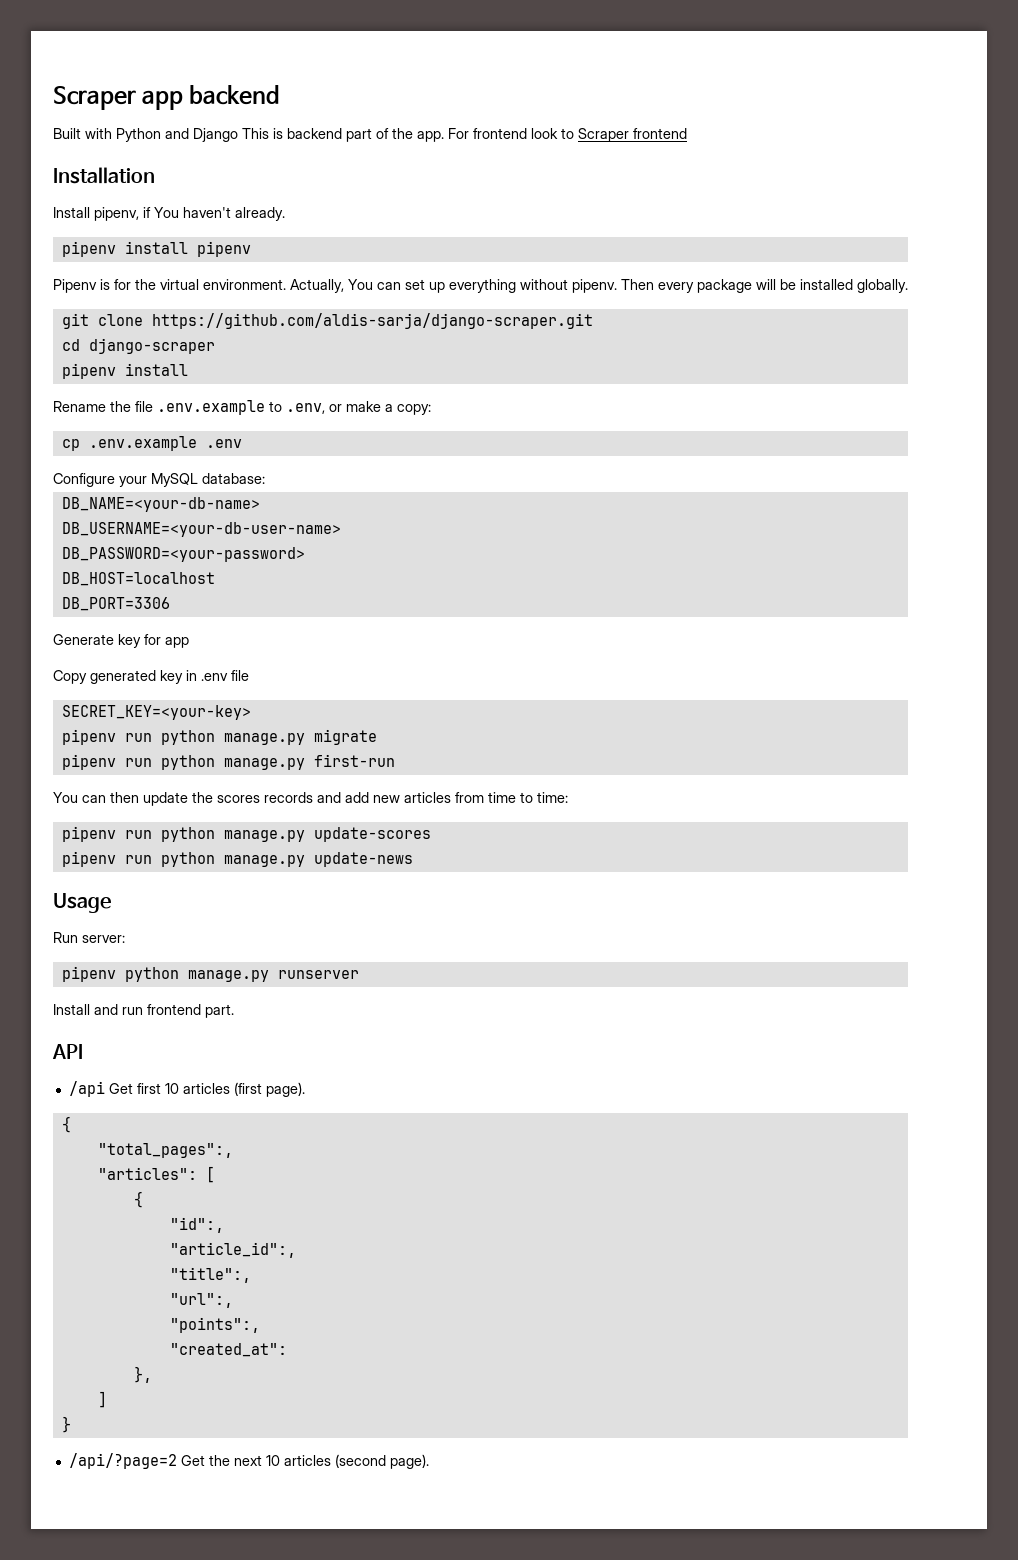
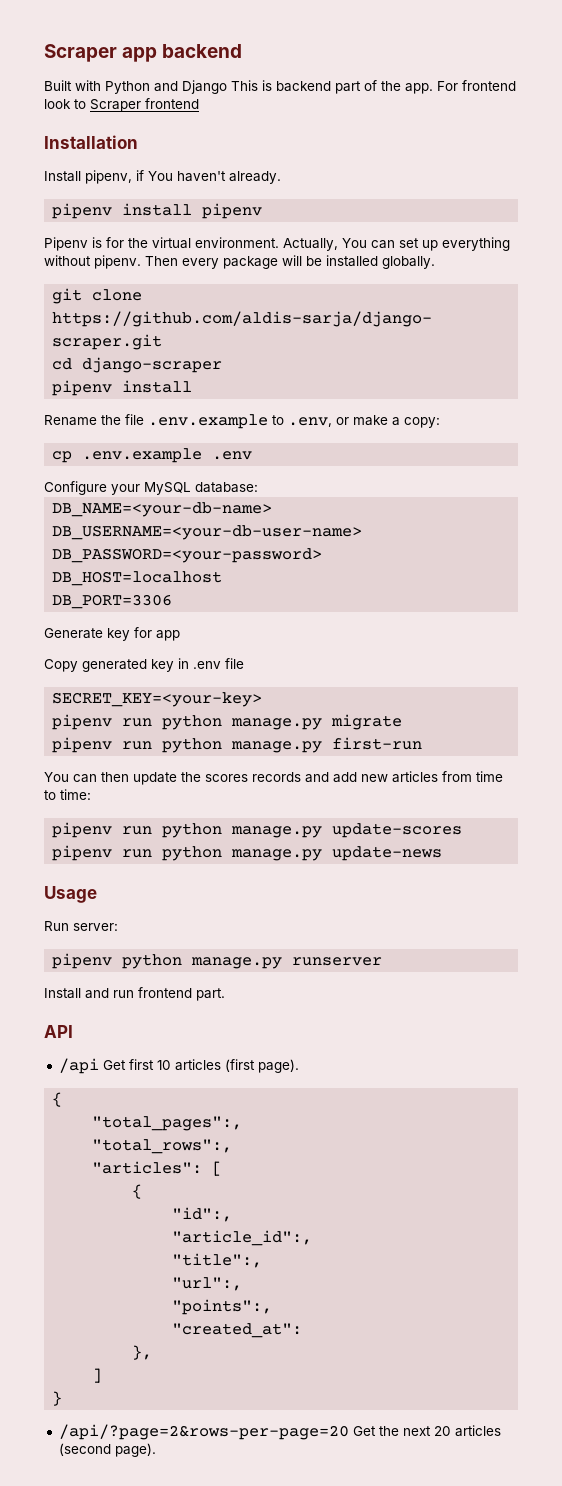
(233, 1150) none -> [92,1139,233,1154] // "total_rows":,
[68,1453,177,1469] /api/?page=2 -> [58,1424,349,1440] /api/?page=2&rows-per-page=20
[265,1455,280,1466] 10 -> [433,1426,451,1436] 20

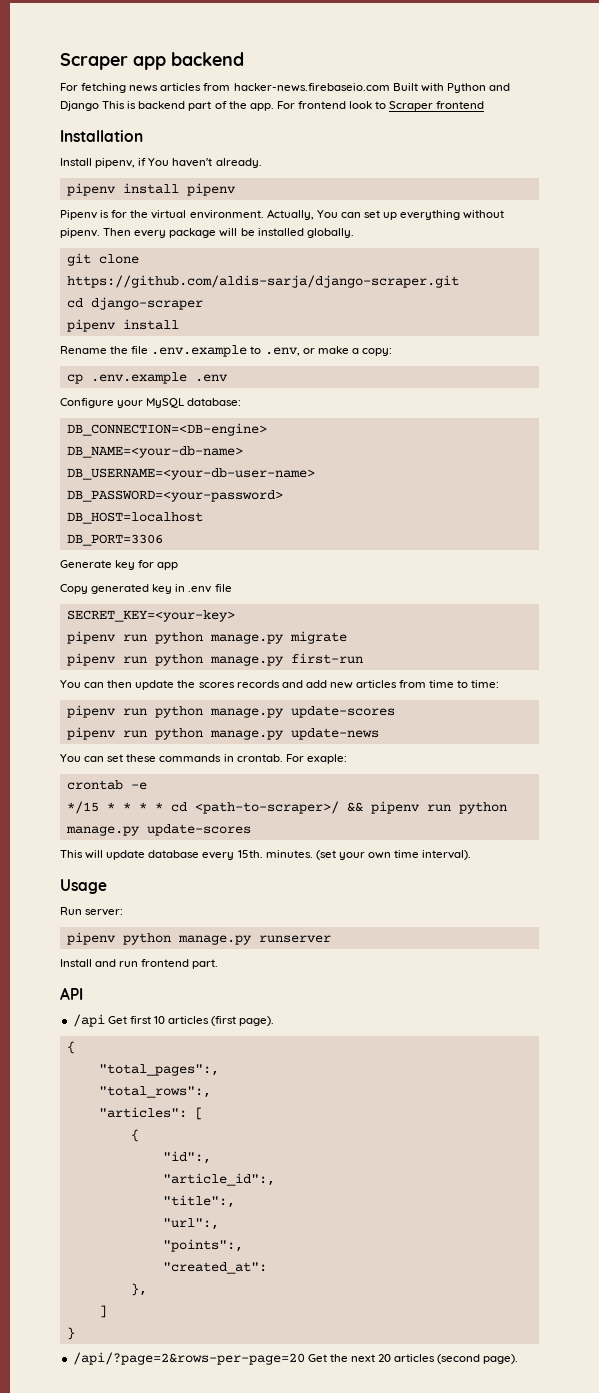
(243, 51) none -> [60,83,390,93] For fetching news articles from hacker-news.firebaseio.com
(258, 487) none -> [66,423,267,436] // DB_CONNECTION=<DB-engine>
(443, 853) none -> [60,754,347,764] [66,780,147,790] [66,801,507,814] [65,824,251,836] [60,850,472,860] // You can set these commands in crontab. For exaple: // crontab -e // */15 * * * * cd <path-to-scraper>/ && pipenv run python manage.py update-scores // This will update database every 15th. minutes. (set your own time interval).

